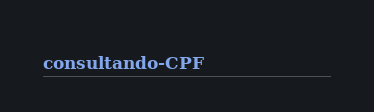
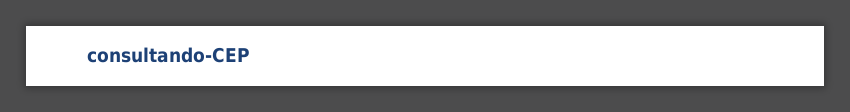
[43,56,204,69] consultando-CPF -> [87,47,250,63] consultando-CEP

